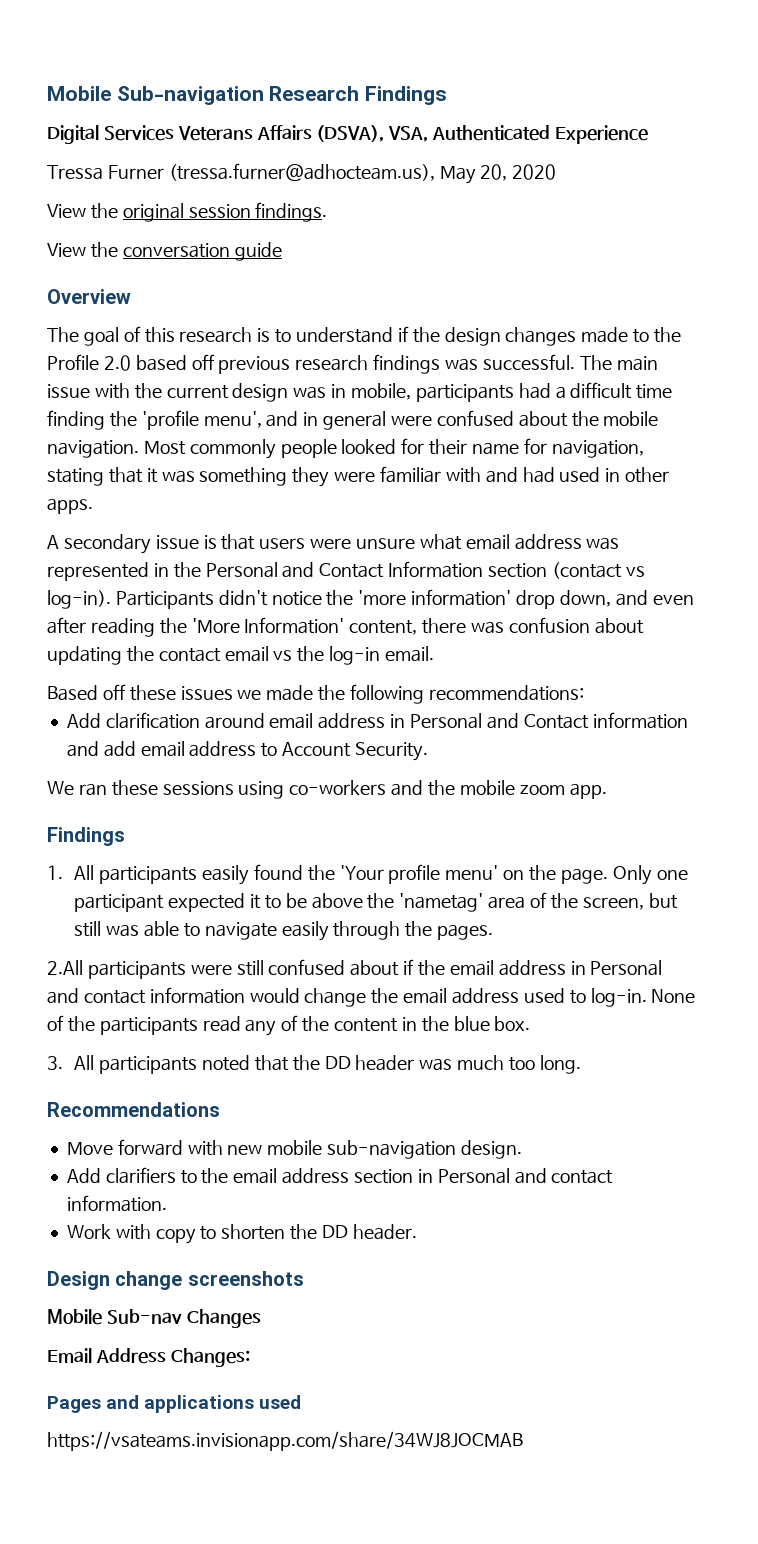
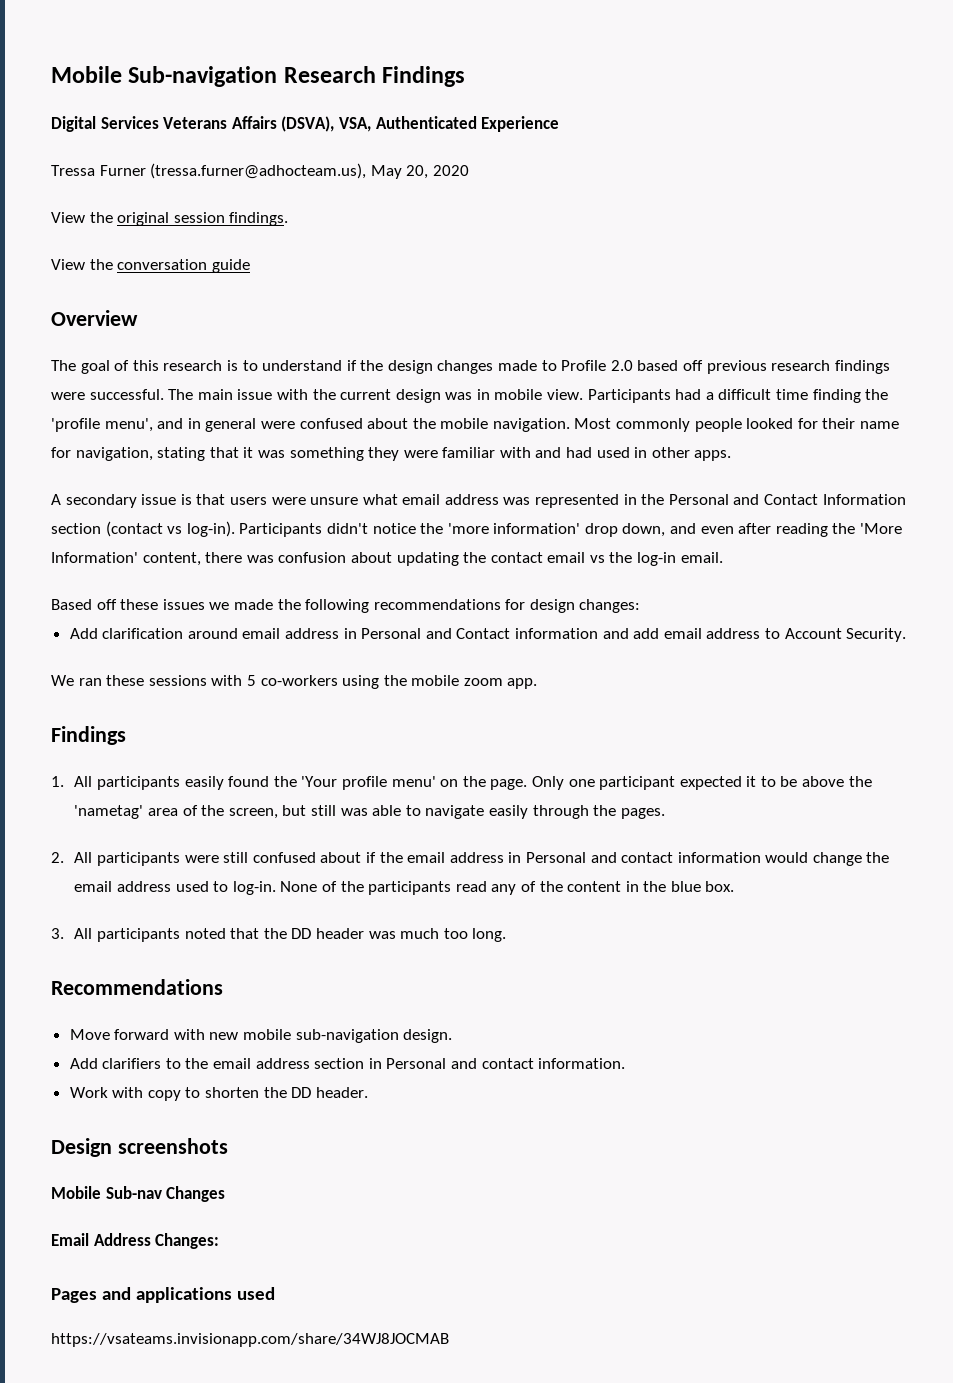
[654,327,682,343] the -> (557, 365) none
[445,358,479,371] was -> [51,392,85,400] were
[351,383,514,402] mobile, participants -> [494,389,671,403] mobile view. Participants
[428,685,584,701] recommendations: -> [373,599,641,613] recommendations for design changes:
[238,780,424,799] using co-workers and -> [211,675,380,689] with 5 co-workers using
[47,960,83,975] 2.All -> [51,852,93,863] 2. All
[115,1271,183,1290] change -> (112, 1147) none

